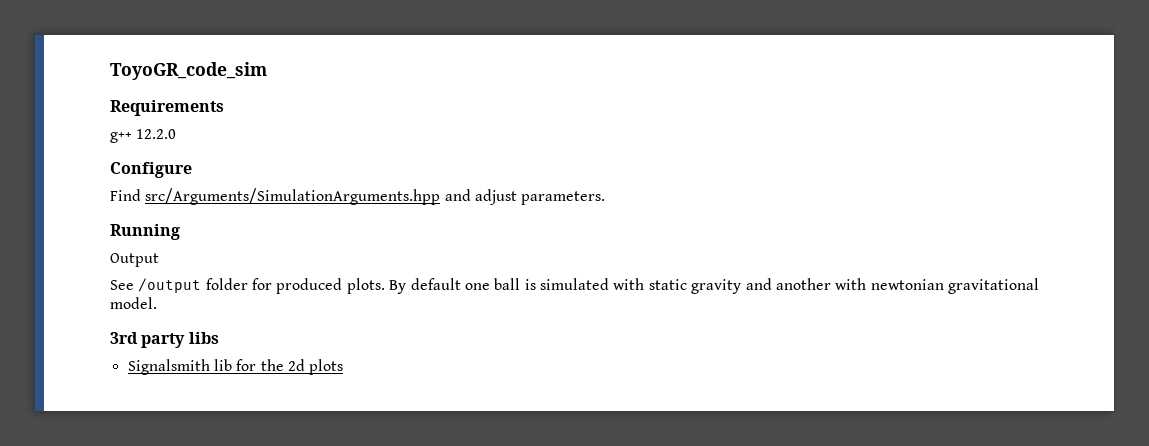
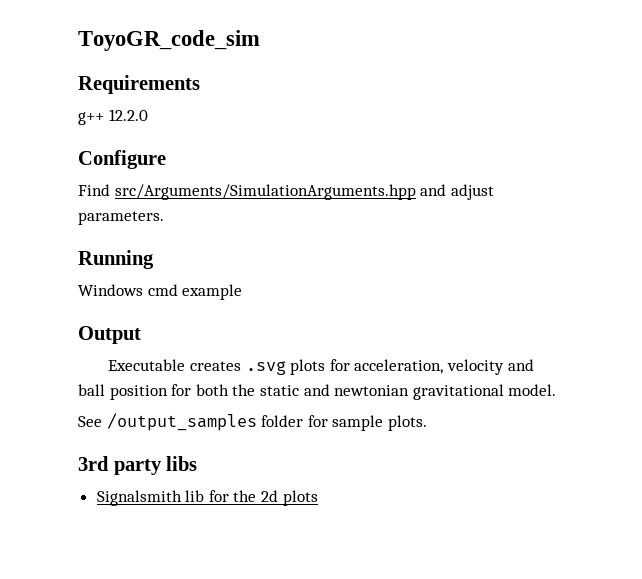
[110,253,159,267] [110,278,1039,294] [110,297,157,309] Output // See /output folder for produced plots. By default one ball is simulated with static gravity and another with newtonian gravitational model. -> [78,284,243,300] [78,326,141,344] [108,359,534,375] [78,384,557,400] [78,413,427,431] Windows cmd example // Output // Executable creates .svg plots for acceleration, velocity and ball position for both the static and newtonian gravitational model. // See /output_samples folder for sample plots.

